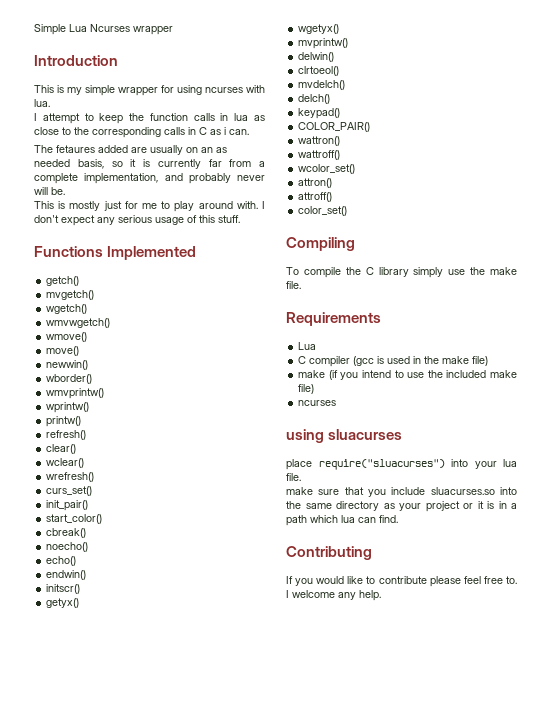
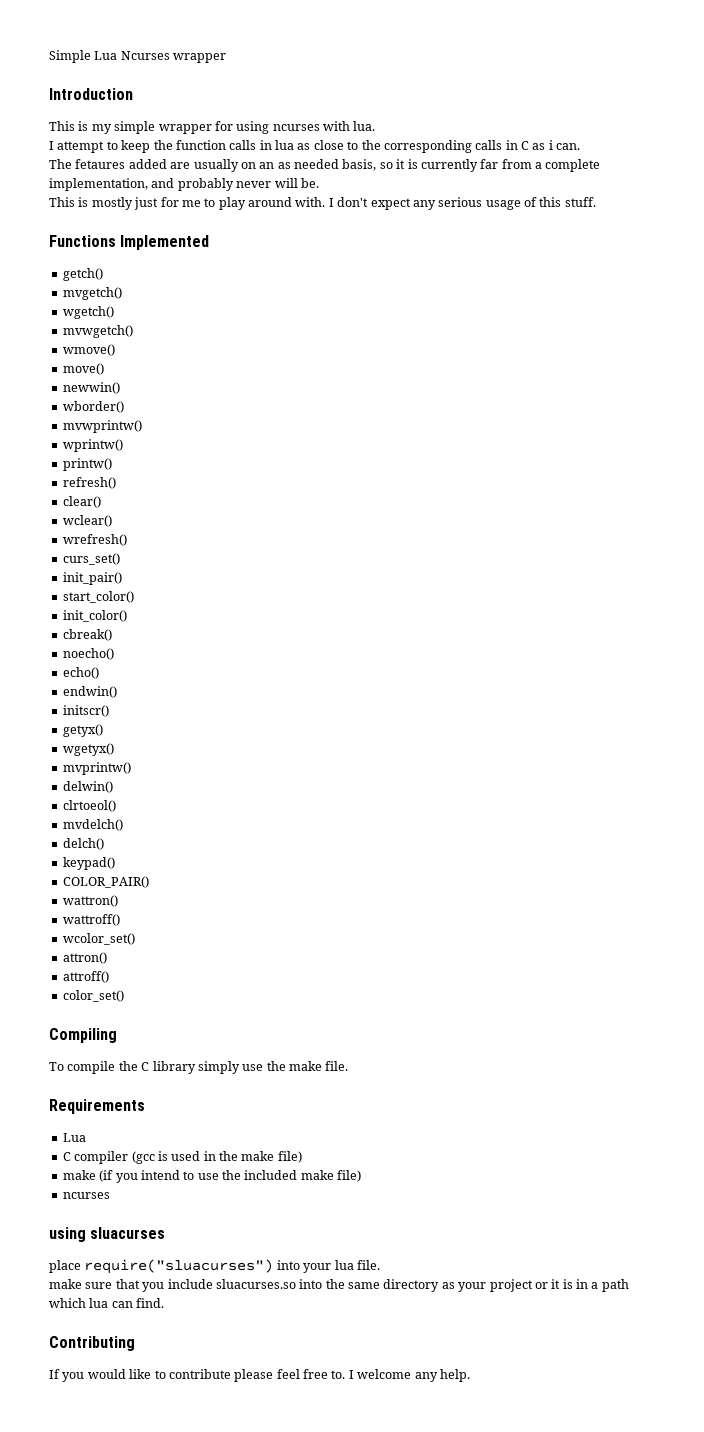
[46,318,111,328] wmvwgetch() -> [62,325,133,338] mvwgetch()
[46,388,105,399] wmvprintw() -> [62,420,142,433] mvwprintw()
(103, 519) none -> [62,610,127,622] // init_color()

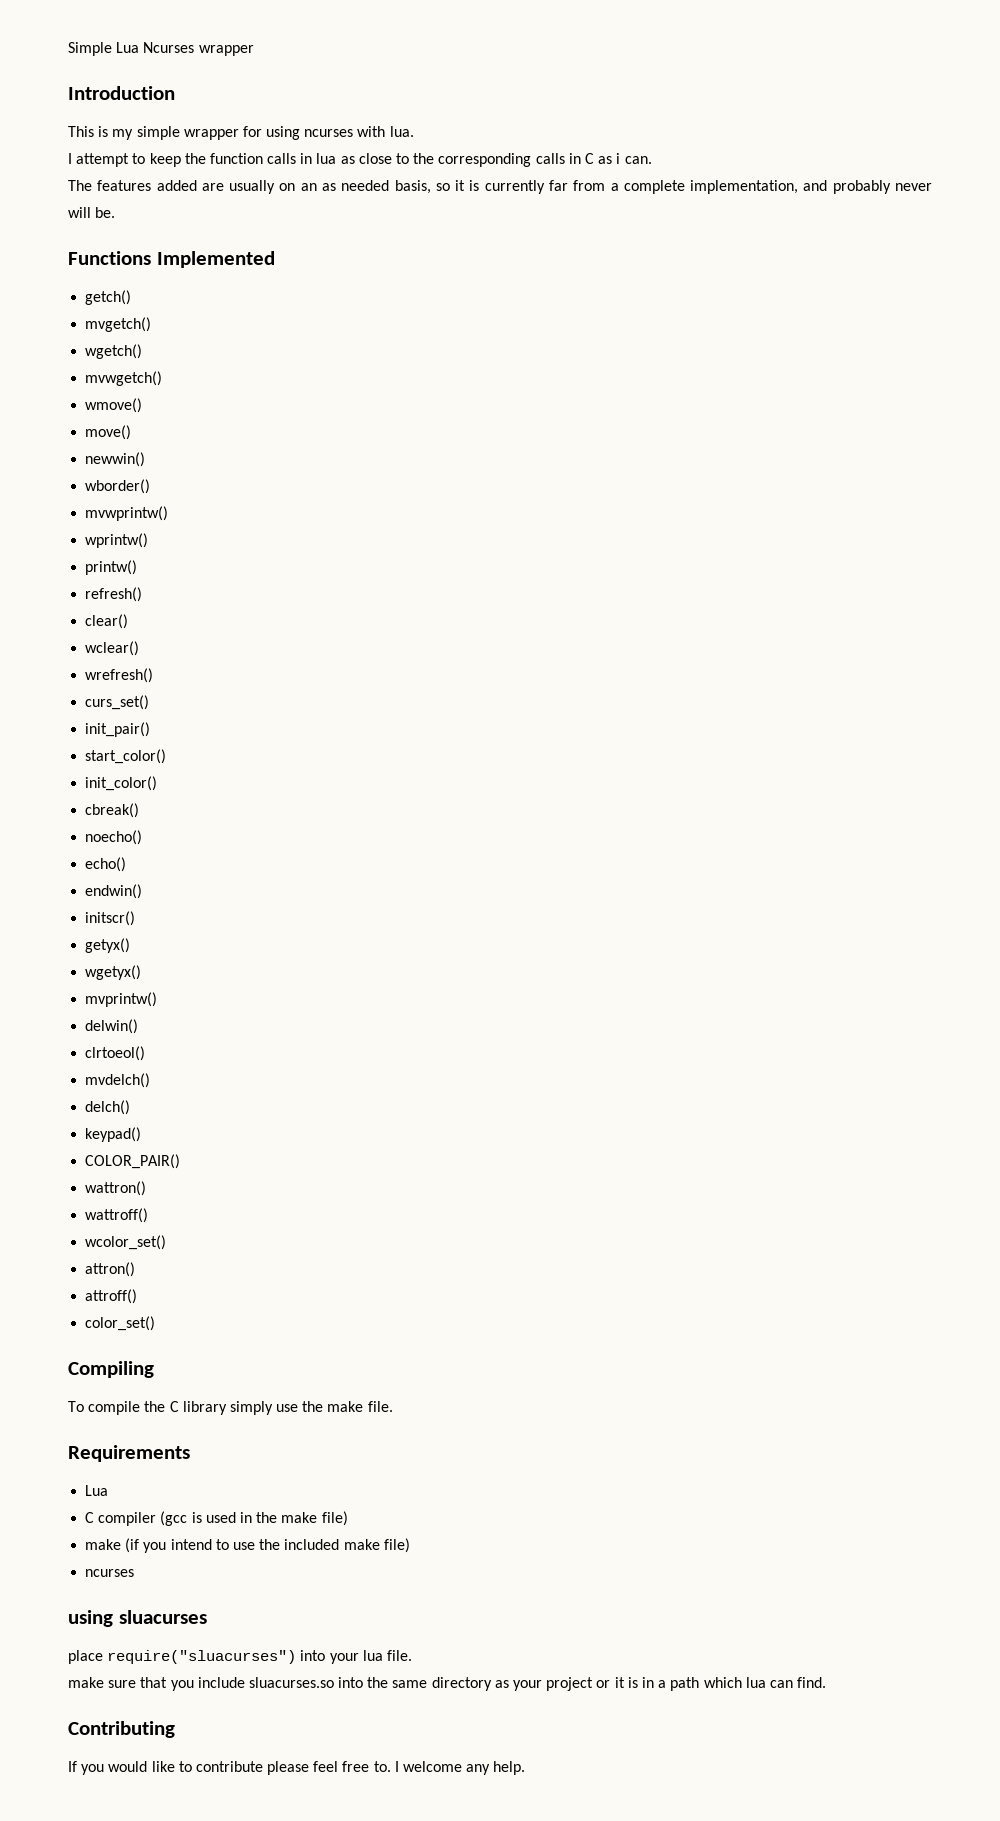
[75,159,126,169] fetaures -> [97,180,152,191] features
[49,197,596,210] // This is mostly just for me to play around with. I don't expect any serious usage of this stuff. -> (116, 212) none

